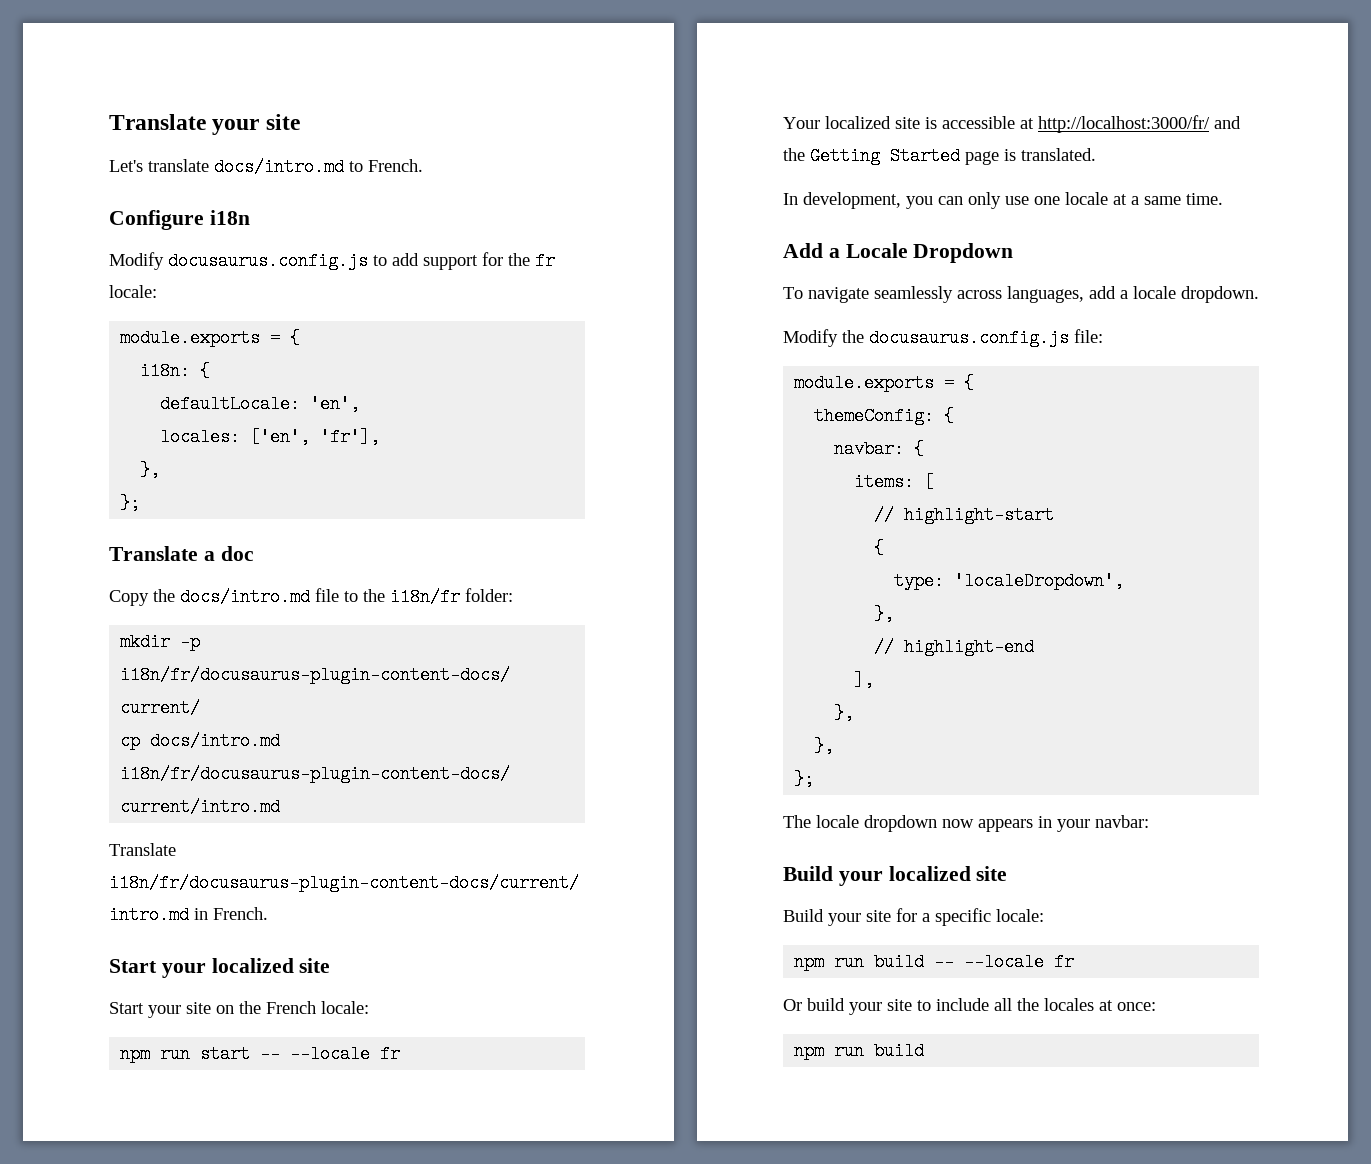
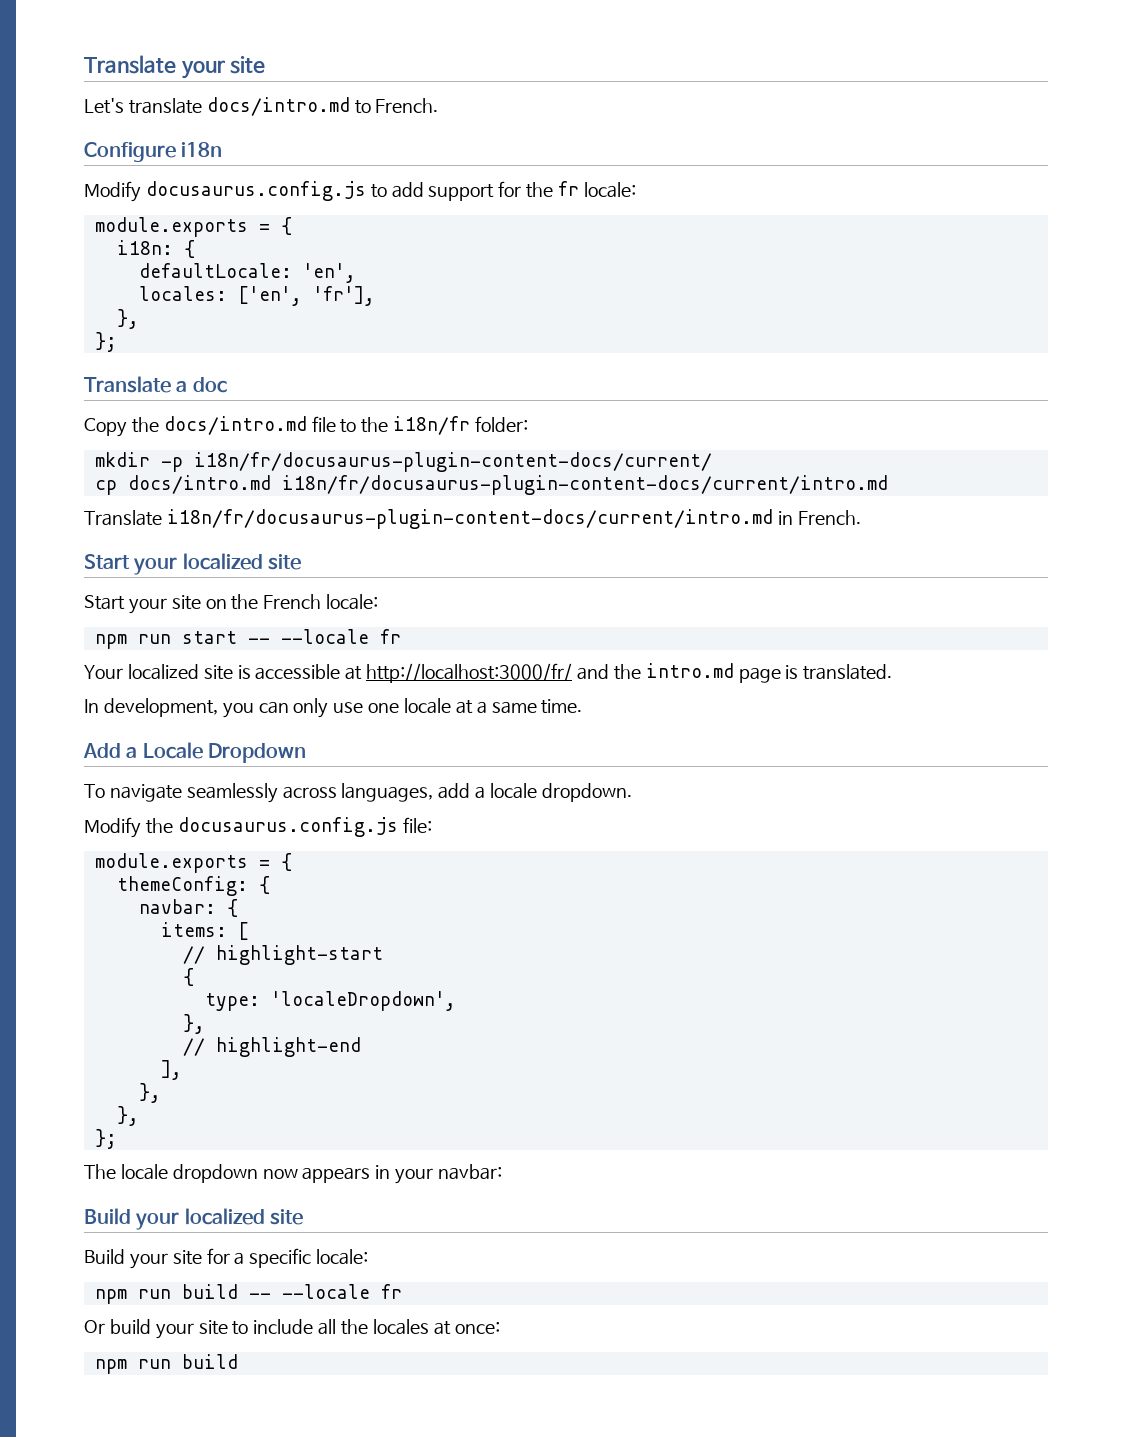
[810,147,960,165] Getting Started -> [645,663,734,678] intro.md

